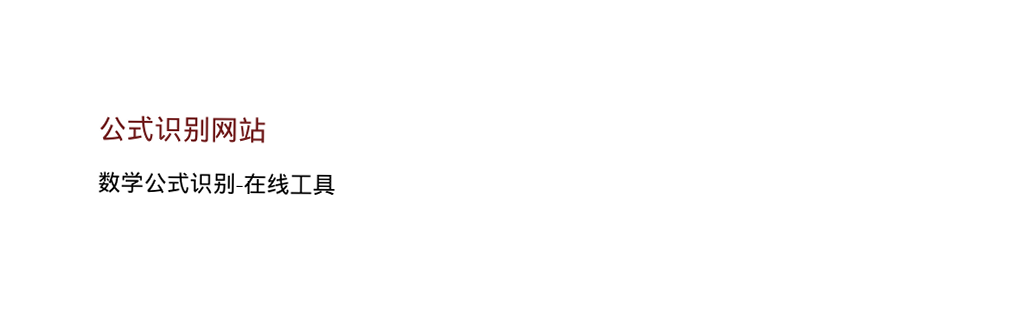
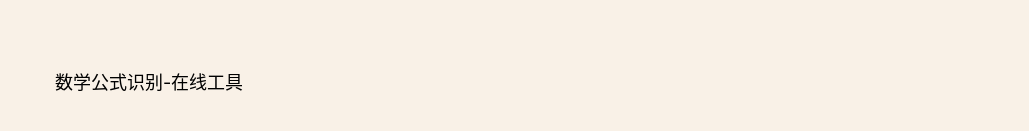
[98,115,267,144] 公式识别网站 // -> (55, 82) none

